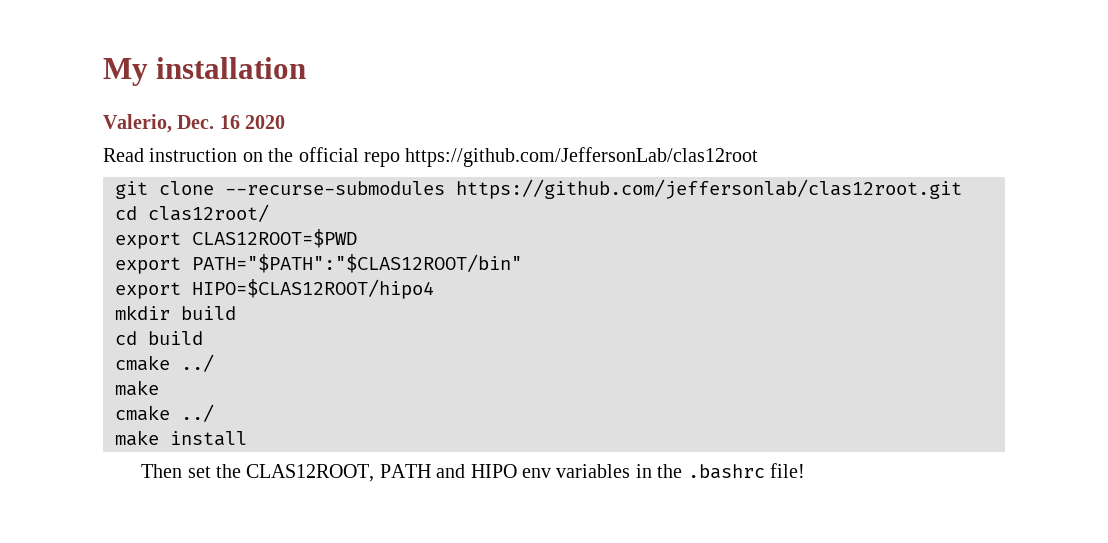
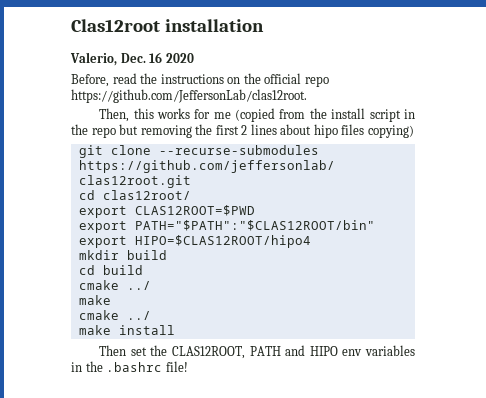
[103,58,148,86] My -> [71,19,160,32] Clas12root
[103,147,759,167] Read instruction on the official repo https://github.com/JeffersonLab/clas12root -> [71,73,329,87] [71,89,307,103] [99,108,415,122] [71,124,414,138] Before, read the instructions on the official repo https://github.com/JeffersonLab/clas12root. // Then, this works for me (copied from the install script in the repo but removing the first 2 lines about hipo files copying)

